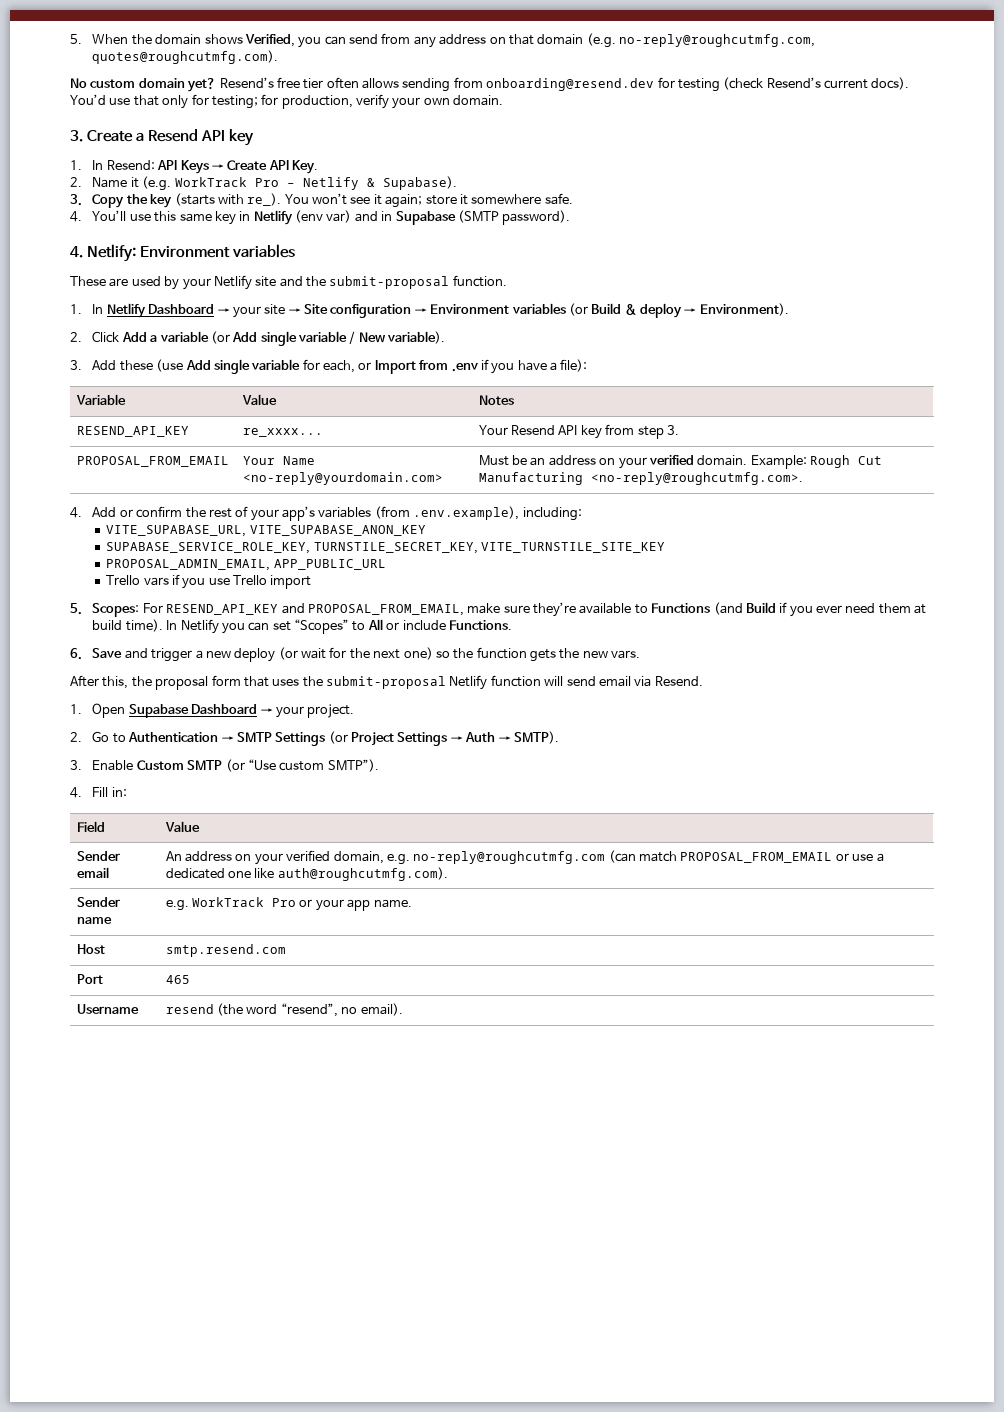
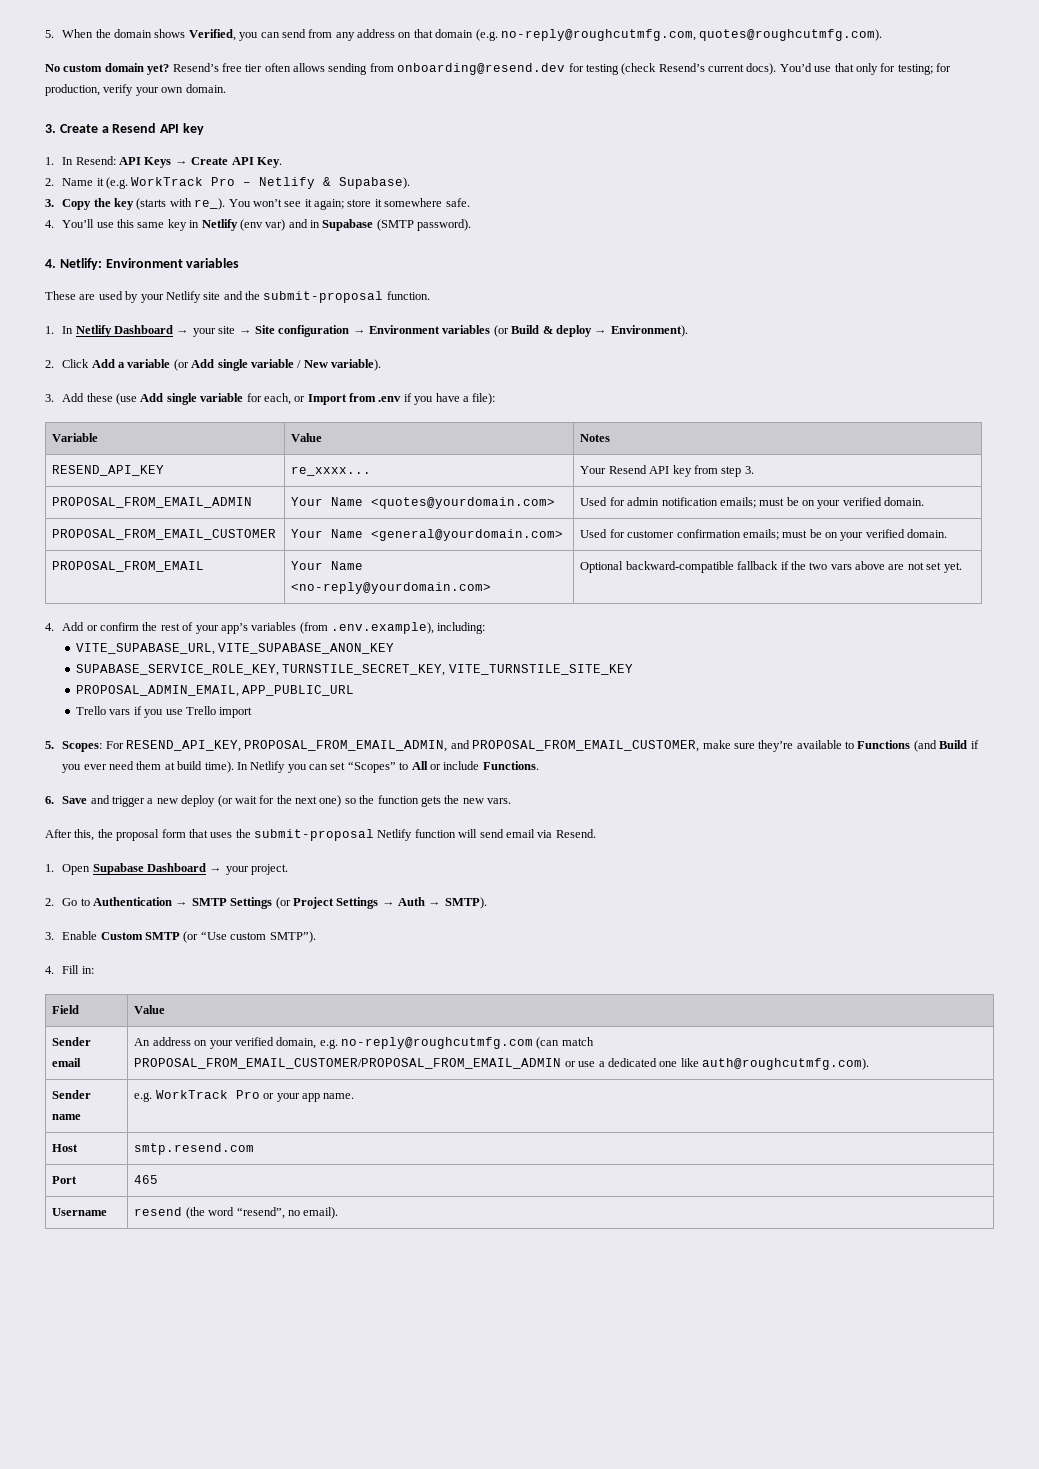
[76,456,229,467] [242,456,315,465] [242,472,443,485] [478,455,883,469] [478,472,803,485] PROPOSAL_FROM_EMAIL | Your Name <no-reply@yourdomain.com> | Must be an address on your verified domain. Example: Rough Cut Manufacturing <no-reply@roughcutmfg.com>. -> [52,497,253,508] [291,497,556,509] [580,497,925,509] [52,529,277,540] [291,529,564,541] [580,529,948,541] [52,561,205,572] [291,561,364,570] [291,582,492,594] [580,561,962,573] PROPOSAL_FROM_EMAIL_ADMIN | Your Name <quotes@yourdomain.com> | Used for admin notification emails; must be on your verified domain. // PROPOSAL_FROM_EMAIL_CUSTOMER | Your Name <general@yourdomain.com> | Used for customer confirmation emails; must be on your verified domain. // PROPOSAL_FROM_EMAIL | Your Name <no-reply@yourdomain.com> | Optional backward-compatible fallback if the two vars above are not set yet.
[166,603,464,616] RESEND_API_KEY and PROPOSAL_FROM_EMAIL, -> [126,740,700,752] RESEND_API_KEY, PROPOSAL_FROM_EMAIL_ADMIN, and PROPOSAL_FROM_EMAIL_CUSTOMER,
[680,852,833,863] PROPOSAL_FROM_EMAIL -> [134,1058,562,1069] PROPOSAL_FROM_EMAIL_CUSTOMER/PROPOSAL_FROM_EMAIL_ADMIN

